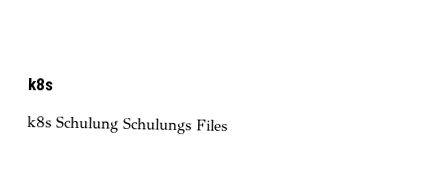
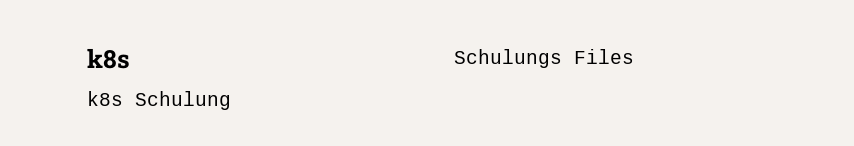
(119, 124) none -> (231, 100) //

